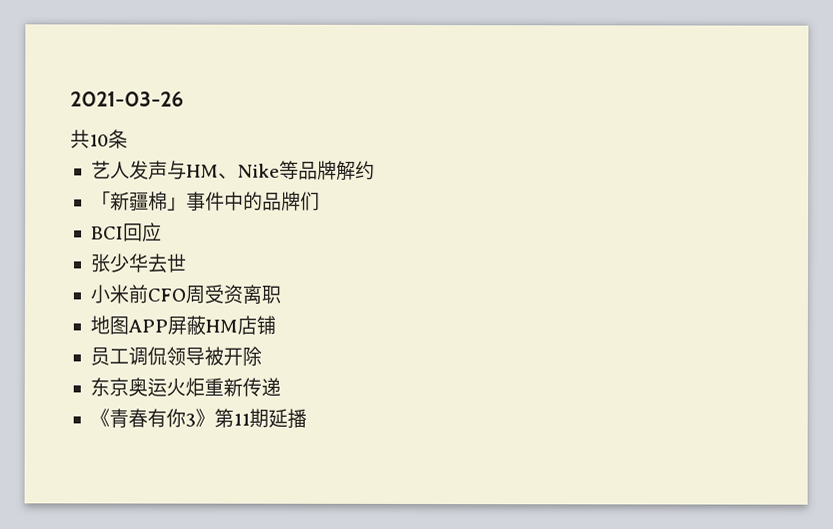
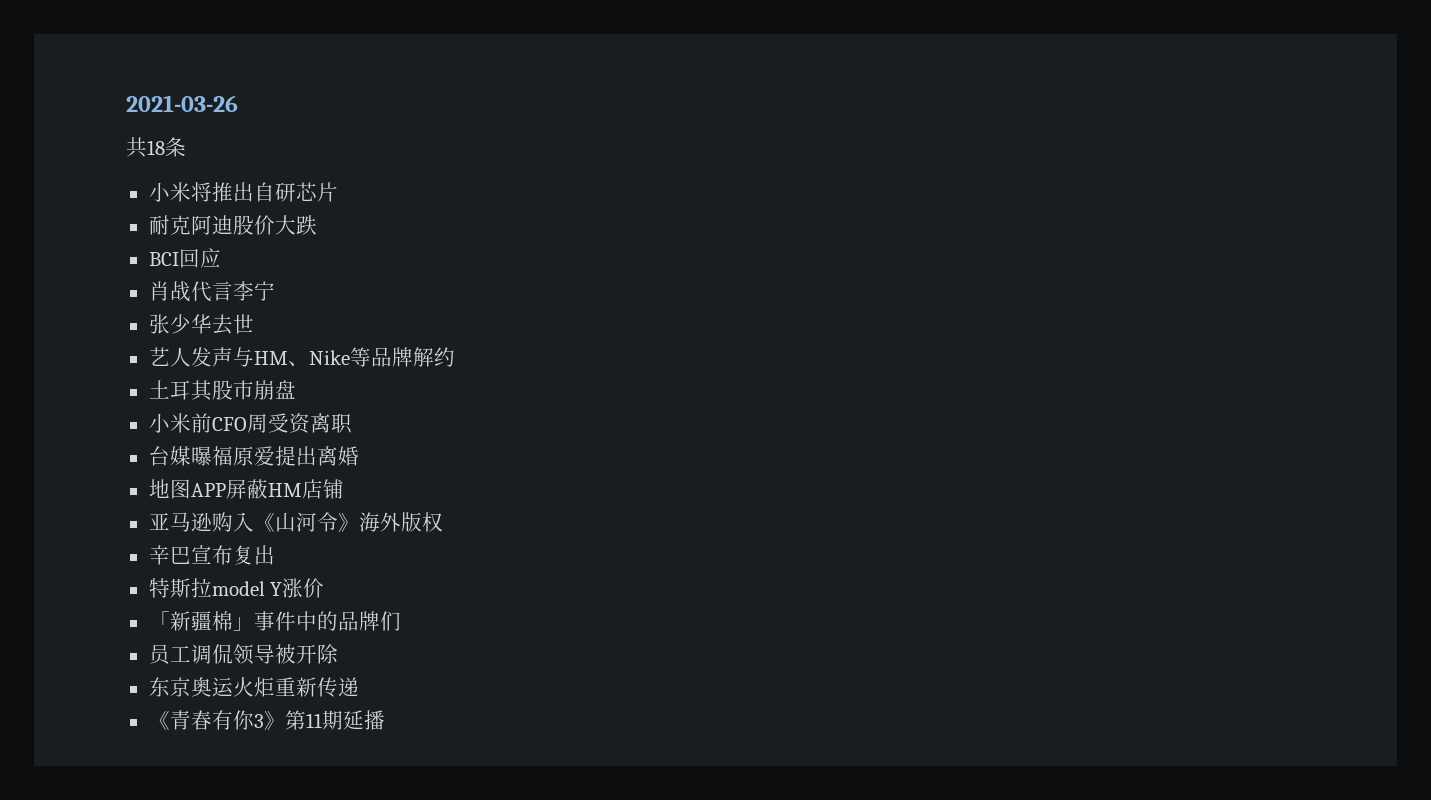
[89,134,109,147] 10 -> [147,140,165,155] 18
(128, 139) none -> [148,182,338,202] [148,215,317,235] [148,248,221,268] [148,281,275,302] [148,314,254,335] // 小米将推出自研芯片 // 耐克阿迪股价大跌 // BCI回应 // 肖战代言李宁 // 张少华去世
(375, 170) none -> [148,380,296,401] [148,413,352,434] [148,446,359,466] [148,479,344,499] [148,512,443,532] [148,545,275,565] [148,578,325,598] // 土耳其股市崩盘 // 小米前CFO周受资离职 // 台媒曝福原爱提出离婚 // 地图APP屏蔽HM店铺 // 亚马逊购入《山河令》海外版权 // 辛巴宣布复出 // 特斯拉model Y涨价
[90,222,162,242] [89,253,187,273] [89,284,281,304] [89,315,276,336] // BCI回应 // 张少华去世 // 小米前CFO周受资离职 // 地图APP屏蔽HM店铺 -> (401, 621) none

